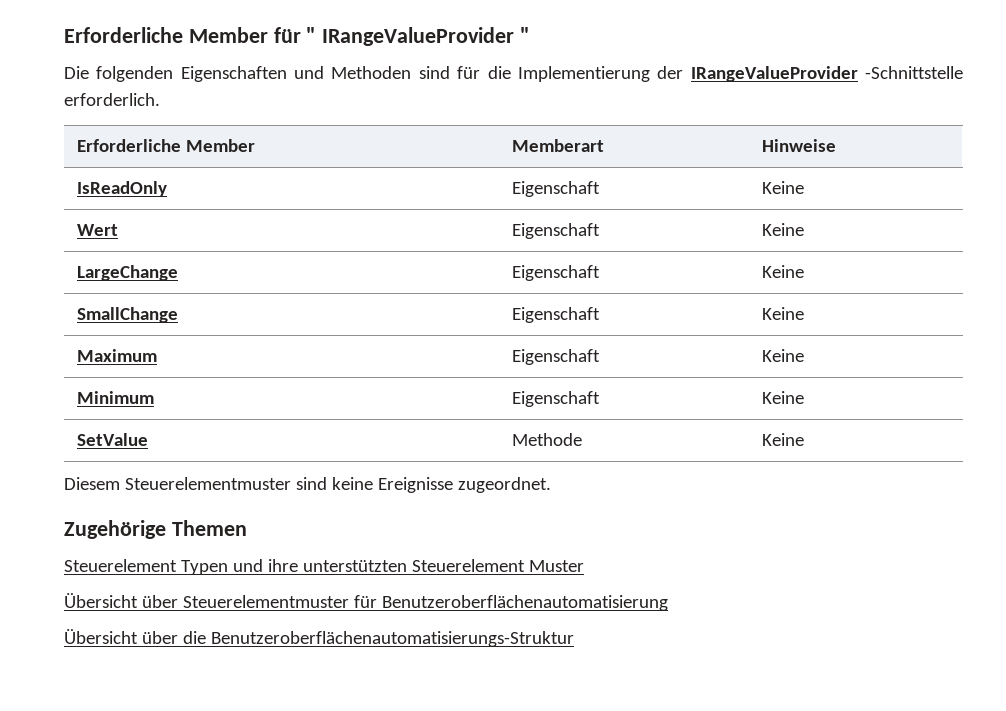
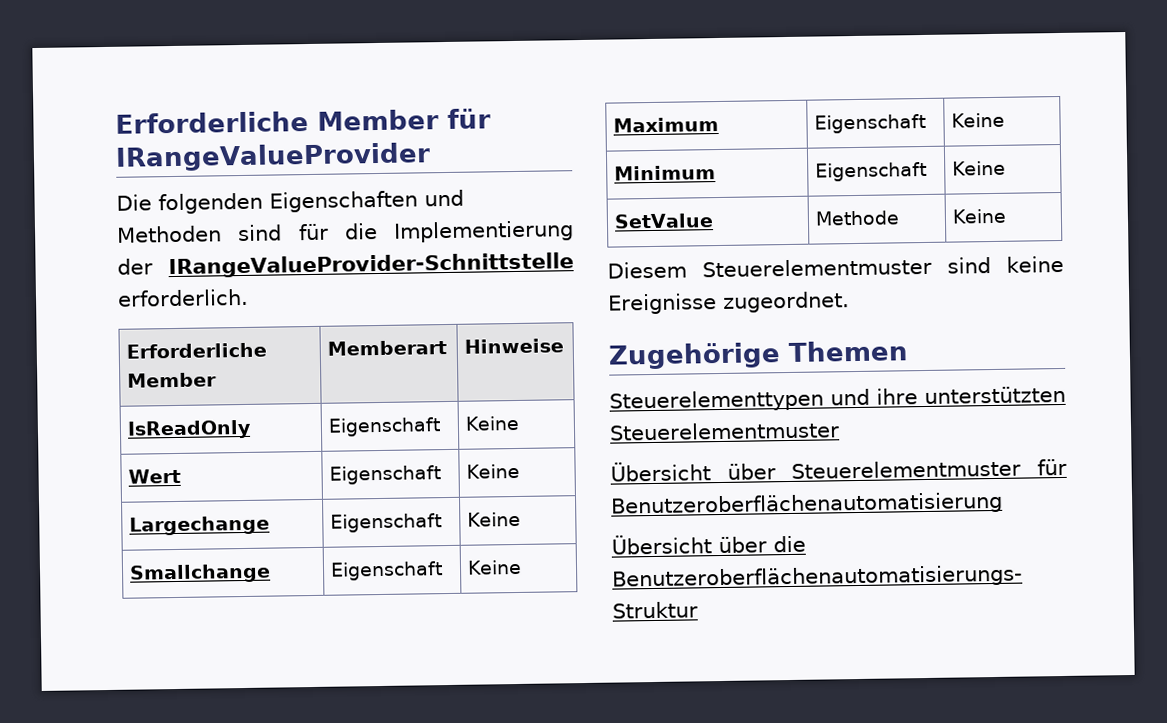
[306,27,531,46] " IRangeValueProvider " -> [115,142,431,172] IRangeValueProvider
[690,66,964,82] IRangeValueProvider -Schnittstelle -> [168,252,575,279] IRangeValueProvider-Schnittstelle
[76,265,178,281] [511,265,600,281] [761,265,804,278] [76,307,178,323] LargeChange | Eigenschaft | Keine // SmallChange -> [129,515,271,536] [330,513,443,533] [467,511,522,527] [129,563,272,584] Largechange | Eigenschaft | Keine // Smallchange
[64,559,228,575] Steuerelement Typen -> [609,389,824,413] Steuerelementtypen
[411,559,584,572] Steuerelement Muster -> [609,421,840,441] Steuerelementmuster

